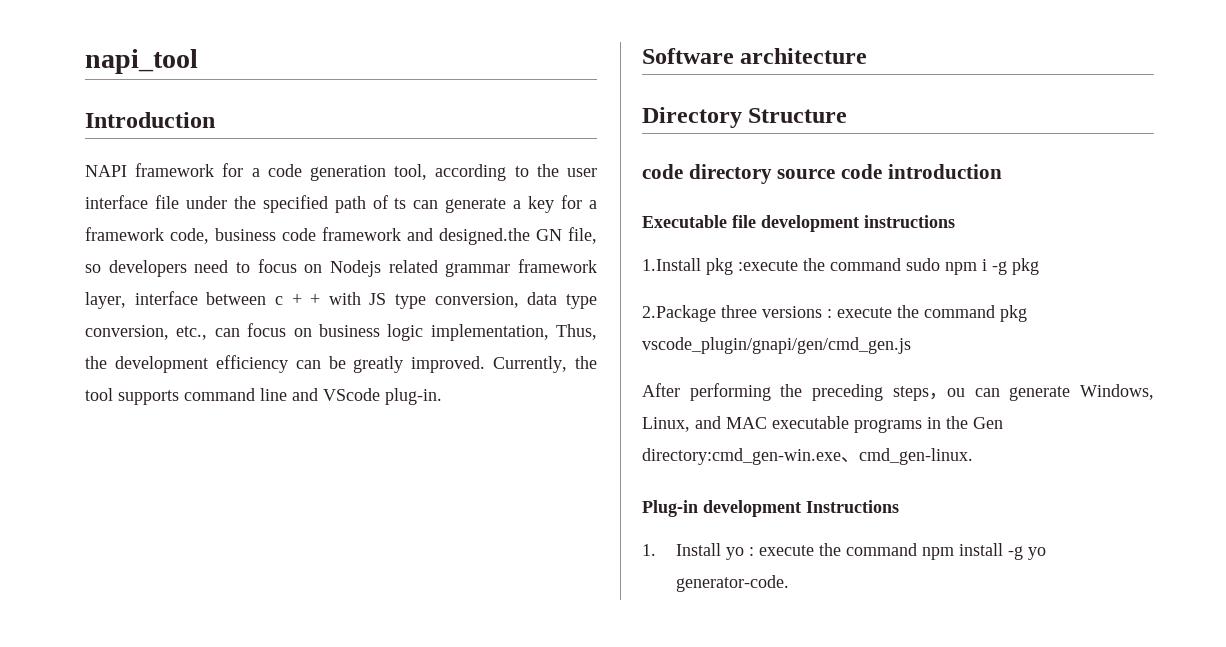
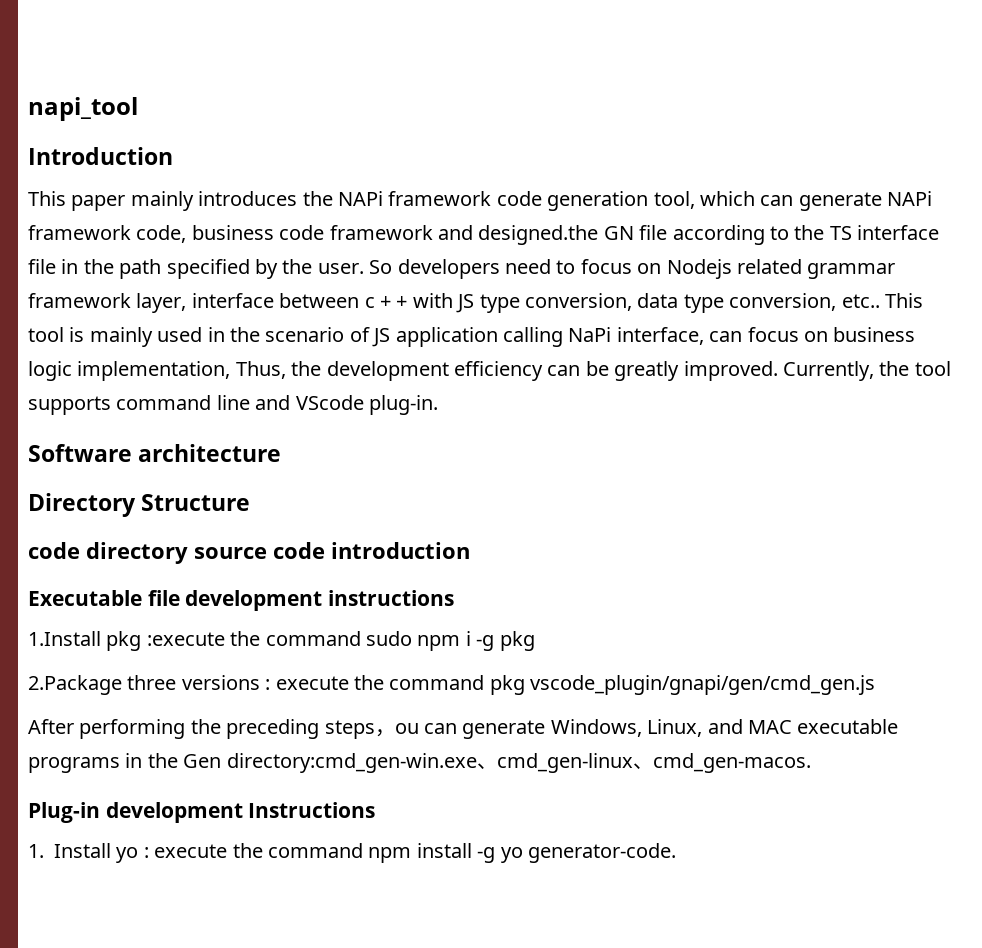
[85,163,597,181] [85,195,597,213] NAPI framework for a code generation tool, according to the user interface file under the specified path of ts can generate a key for a -> [28,191,933,211] This paper mainly introduces the NAPi framework code generation tool, which can generate NAPi
[568,227,597,244] [85,264,101,273] file, so -> [639,225,940,245] [28,259,393,279] file according to the TS interface file in the path specified by the user. So
[176,326,208,340] etc., -> [841,293,923,308] [28,327,704,347] etc.. This tool is mainly used in the scenario of JS application calling NaPi interface,
[859,448,973,465] cmd_gen-linux. -> [496,753,811,773] cmd_gen-linux、cmd_gen-macos.

